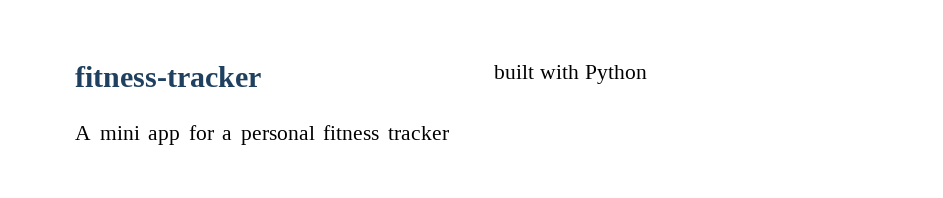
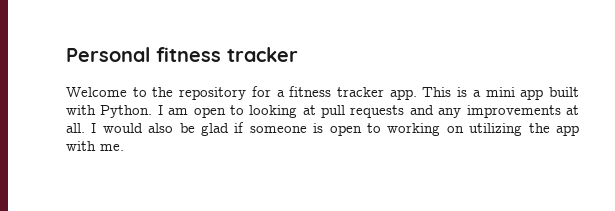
[75,66,261,87] [75,125,449,145] [494,65,647,84] fitness-tracker // A mini app for a personal fitness tracker built with Python -> [66,47,298,62] [66,86,579,100] [66,105,579,118] [66,122,579,136] [66,141,124,151] Personal fitness tracker // Welcome to the repository for a fitness tracker app. This is a mini app built with Python. I am open to looking at pull requests and any improvements at all. I would also be glad if someone is open to working on utilizing the app with me.

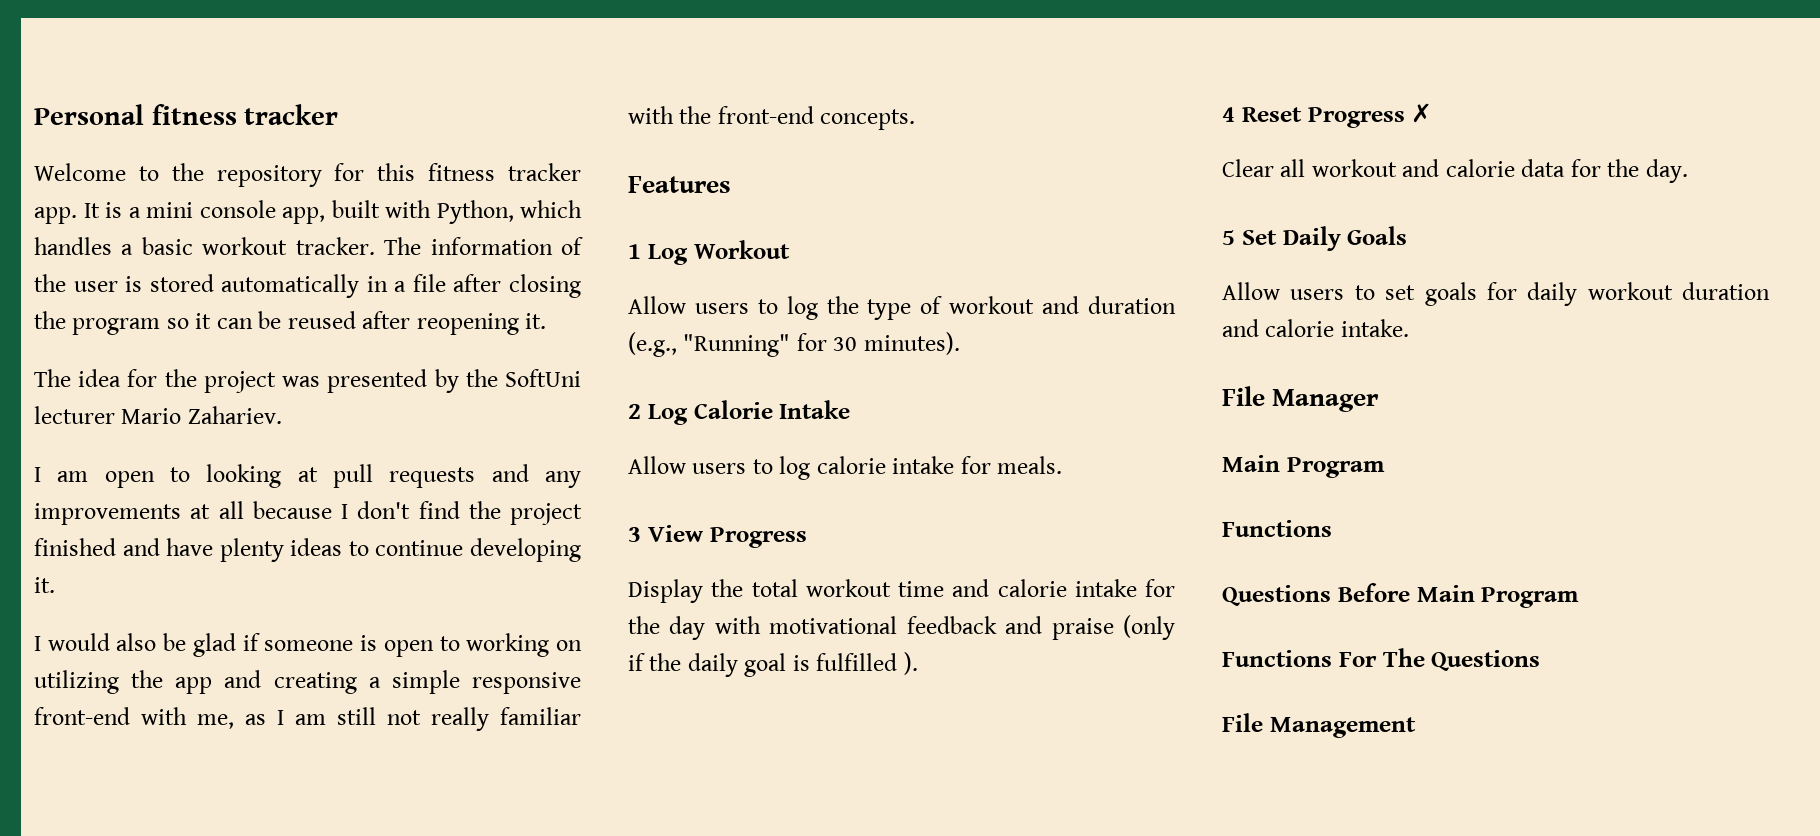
[276,90,285,97] a -> [377,163,416,181] this
[422,87,452,97] This -> [83,203,100,218] It
[520,87,579,100] [66,105,153,118] app built with Python. -> [199,200,582,224] [34,237,584,255] [34,274,581,298] [34,311,547,335] [34,369,581,393] [34,406,282,424] console app, built with Python, which handles a basic workout tracker. The information of the user is stored automatically in a file after closing the program so it can be reused after reopening it. // The idea for the project was presented by the SoftUni lecturer Mario Zahariev. //
[66,123,85,133] all. -> [218,501,582,525] [34,538,581,562] [34,577,55,593] all because I don't find the project finished and have plenty ideas to continue developing it. //
[66,141,124,151] with me. -> [224,670,581,694] [34,707,581,731] [628,106,916,130] [628,176,731,193] [628,240,790,265] [628,296,1176,320] [628,332,960,357] [628,400,851,425] [628,456,1063,480] [628,525,807,548] [628,579,1175,603] [628,615,1175,640] [628,652,918,677] [1222,103,1433,128] [1222,159,1688,183] [1222,226,1408,251] [1222,282,1770,306] [1222,319,1409,337] [1222,386,1380,412] [1222,455,1385,478] [1222,520,1332,537] [1222,583,1580,608] [1222,648,1541,671] [1222,713,1416,738] and creating a simple responsive front-end with me, as I am still not really familiar with the front-end concepts. // Features // 1 Log Workout // Allow users to log the type of workout and duration (e.g., "Running" for 30 minutes). // 2 Log Calorie Intake // Allow users to log calorie intake for meals. // 3 View Progress // Display the total workout time and calorie intake for the day with motivational feedback and praise (only if the daily goal is fulfilled ). // 4 Reset Progress ✗ // Clear all workout and calorie data for the day. // 5 Set Daily Goals // Allow users to set goals for daily workout duration and calorie intake. // File Manager // Main Program // Functions // Questions Before Main Program // Functions For The Questions // File Management

